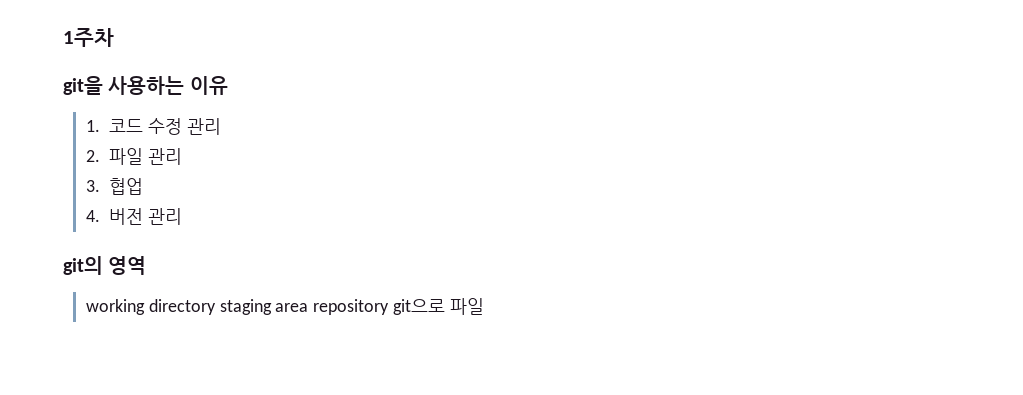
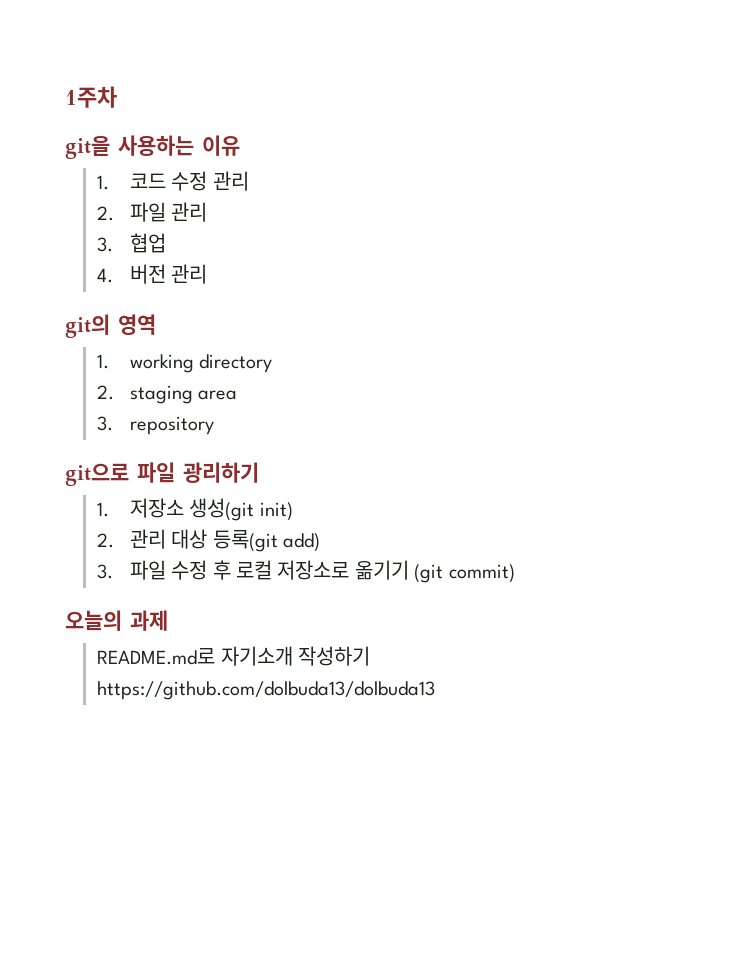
(147, 265) none -> [97,354,110,369] 1.
(216, 307) none -> [97,385,115,400] // 2.
(309, 307) none -> [97,416,114,431] // 3.
(390, 307) none -> (214, 425) //
(485, 306) none -> [183,462,259,483] [97,498,293,521] [97,529,321,552] [97,560,515,583] [65,610,168,631] [97,646,371,666] [97,681,436,700] 광리하기 // 1. 저장소 생성(git init) // 2. 관리 대상 등록(git add) // 3. 파일 수정 후 로컬 저장소로 옮기기 (git commit) // 오늘의 과제 // README.md로 자기소개 작성하기 https://github.com/dolbuda13/dolbuda13

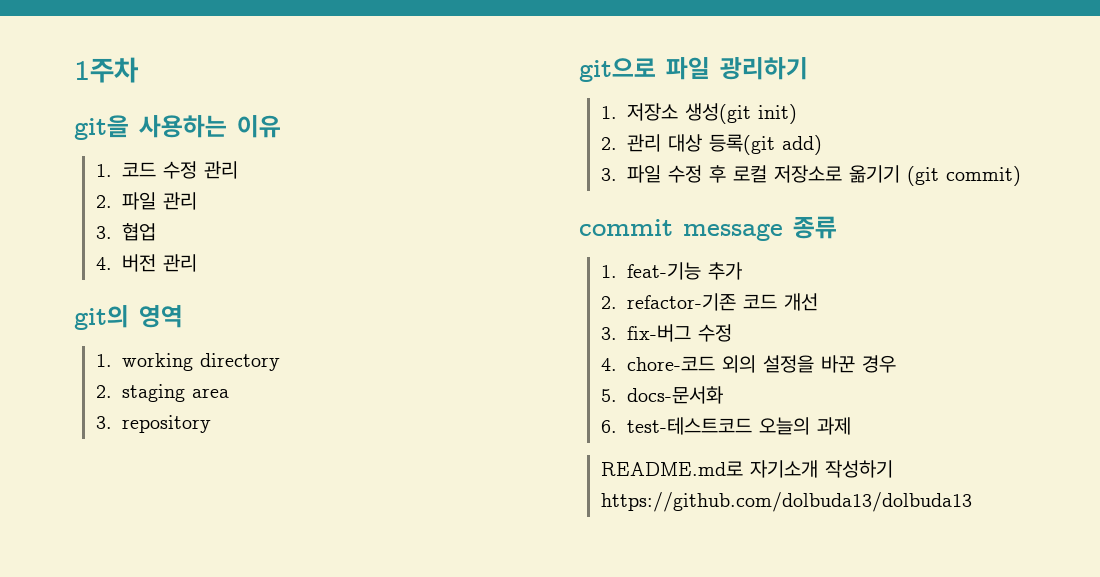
(515, 573) none -> [579,216,837,241] [601,262,743,280] [601,293,819,311] [601,324,733,342] [601,355,897,373] [601,386,724,404] [601,417,753,435] commit message 종류 // 1. feat-기능 추가 // 2. refactor-기존 코드 개선 // 3. fix-버그 수정 // 4. chore-코드 외의 설정을 바꾼 경우 // 5. docs-문서화 // 6. test-테스트코드

